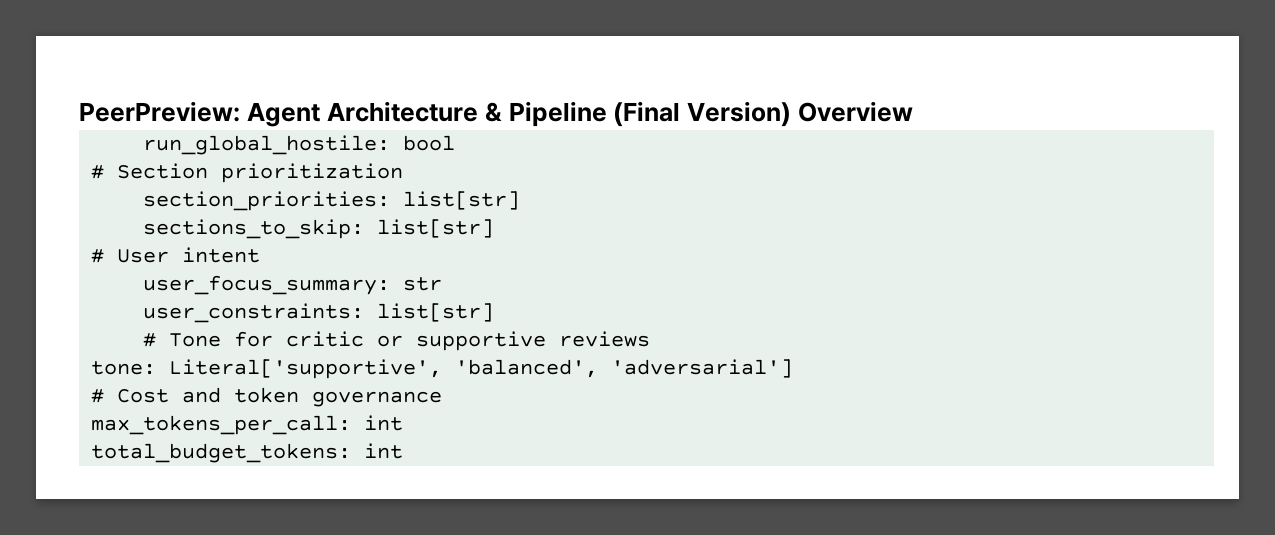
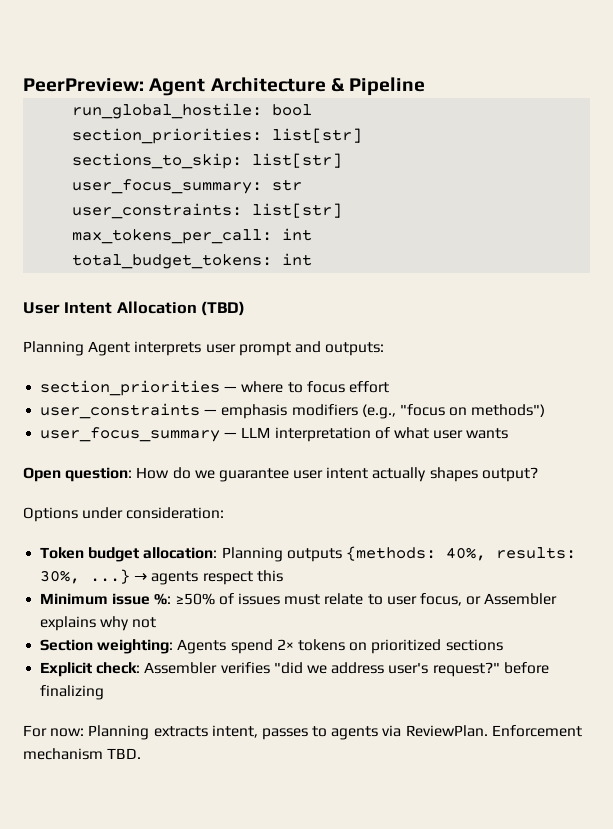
[613,101,914,127] (Final Version) Overview -> (426, 86) none
[91,163,403,183] // # Section prioritization -> (313, 110) none
[91,247,260,263] // # User intent -> (343, 160) none
[143,331,650,351] [91,359,793,379] [91,387,442,407] [91,415,403,435] [91,443,403,463] # Tone for critic or supportive reviews // tone: Literal['supportive', 'balanced', 'adversarial'] // # Cost and token governance // max_tokens_per_call: int // total_budget_tokens: int -> [72,228,313,244] [72,253,313,269] [23,301,246,316] [23,341,385,356] [40,380,389,396] [40,403,546,419] [40,427,509,442] [23,467,538,482] [23,507,225,522] [40,546,576,562] [40,569,283,585] [40,593,558,606] [40,616,157,631] [40,639,503,654] [40,662,549,677] [40,685,105,700] [23,725,582,740] [23,748,142,760] max_tokens_per_call: int // total_budget_tokens: int // User Intent Allocation (TBD) // Planning Agent interprets user prompt and outputs: // section_priorities — where to focus effort // user_constraints — emphasis modifiers (e.g., "focus on methods") // user_focus_summary — LLM interpretation of what user wants // Open question: How do we guarantee user intent actually shapes output? // Options under consideration: // Token budget allocation: Planning outputs {methods: 40%, results: 30%, ...} → agents respect this // Minimum issue %: ≥50% of issues must relate to user focus, or Assembler explains why not // Section weighting: Agents spend 2× tokens on prioritized sections // Explicit check: Assembler verifies "did we address user's request?" before finalizing // For now: Planning extracts intent, passes to agents via ReviewPlan. Enforcement mechanism TBD.

